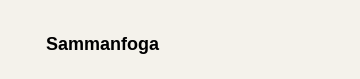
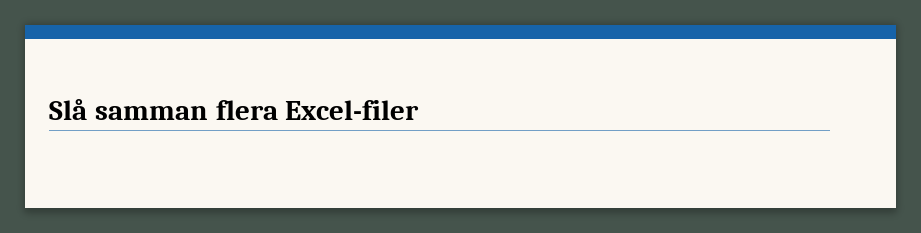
[46,37,160,54] Sammanfoga -> [49,99,420,120] Slå samman flera Excel-filer

